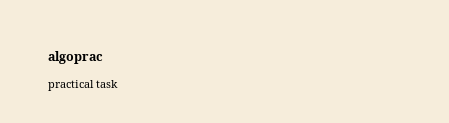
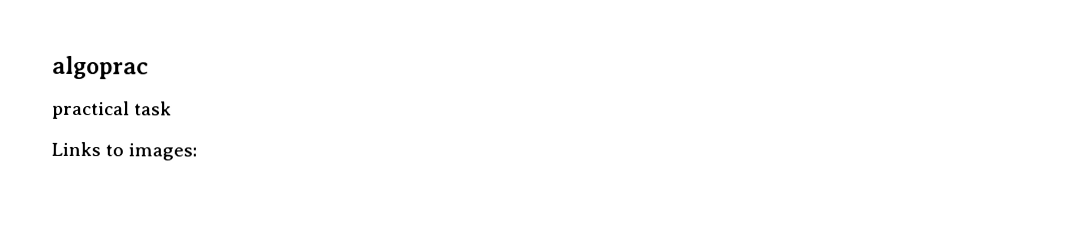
(118, 84) none -> [51,141,198,161] // Links to images:

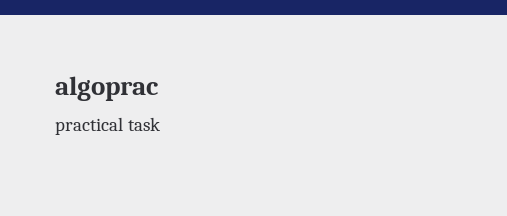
[51,141,198,161] // Links to images: -> (162, 124) none

